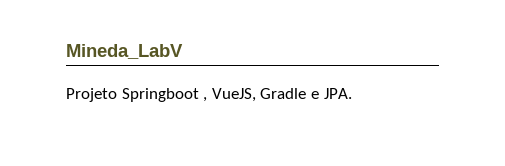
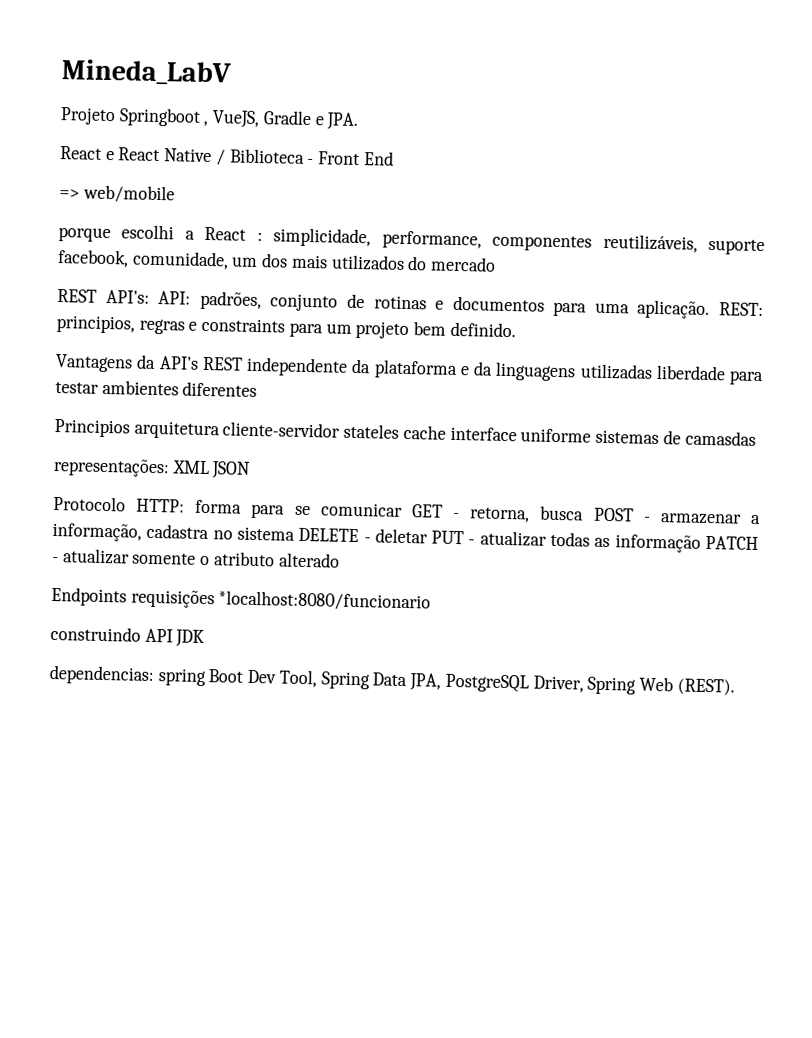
(352, 93) none -> [60,146,394,166] [59,184,175,204] [58,224,766,256] [57,249,497,272] [57,289,765,320] [56,315,516,340] [55,354,764,386] [55,379,258,398] [54,418,756,446] [53,457,252,479] [53,495,761,525] [52,522,759,553] [52,548,340,568] [51,586,432,612] [50,625,206,648] [49,664,735,696] // React e React Native / Biblioteca - Front End // => web/mobile // porque escolhi a React : simplicidade, performance, componentes reutilizáveis, suporte facebook, comunidade, um dos mais utilizados do mercado // REST API's: API: padrões, conjunto de rotinas e documentos para uma aplicação. REST: principios, regras e constraints para um projeto bem definido. // Vantagens da API's REST independente da plataforma e da linguagens utilizadas liberdade para testar ambientes diferentes // Principios arquitetura cliente-servidor stateles cache interface uniforme sistemas de camasdas // representações: XML JSON // Protocolo HTTP: forma para se comunicar GET - retorna, busca POST - armazenar a informação, cadastra no sistema DELETE - deletar PUT - atualizar todas as informação PATCH - atualizar somente o atributo alterado // Endpoints requisições *localhost:8080/funcionario // construindo API JDK // dependencias: spring Boot Dev Tool, Spring Data JPA, PostgreSQL Driver, Spring Web (REST).

